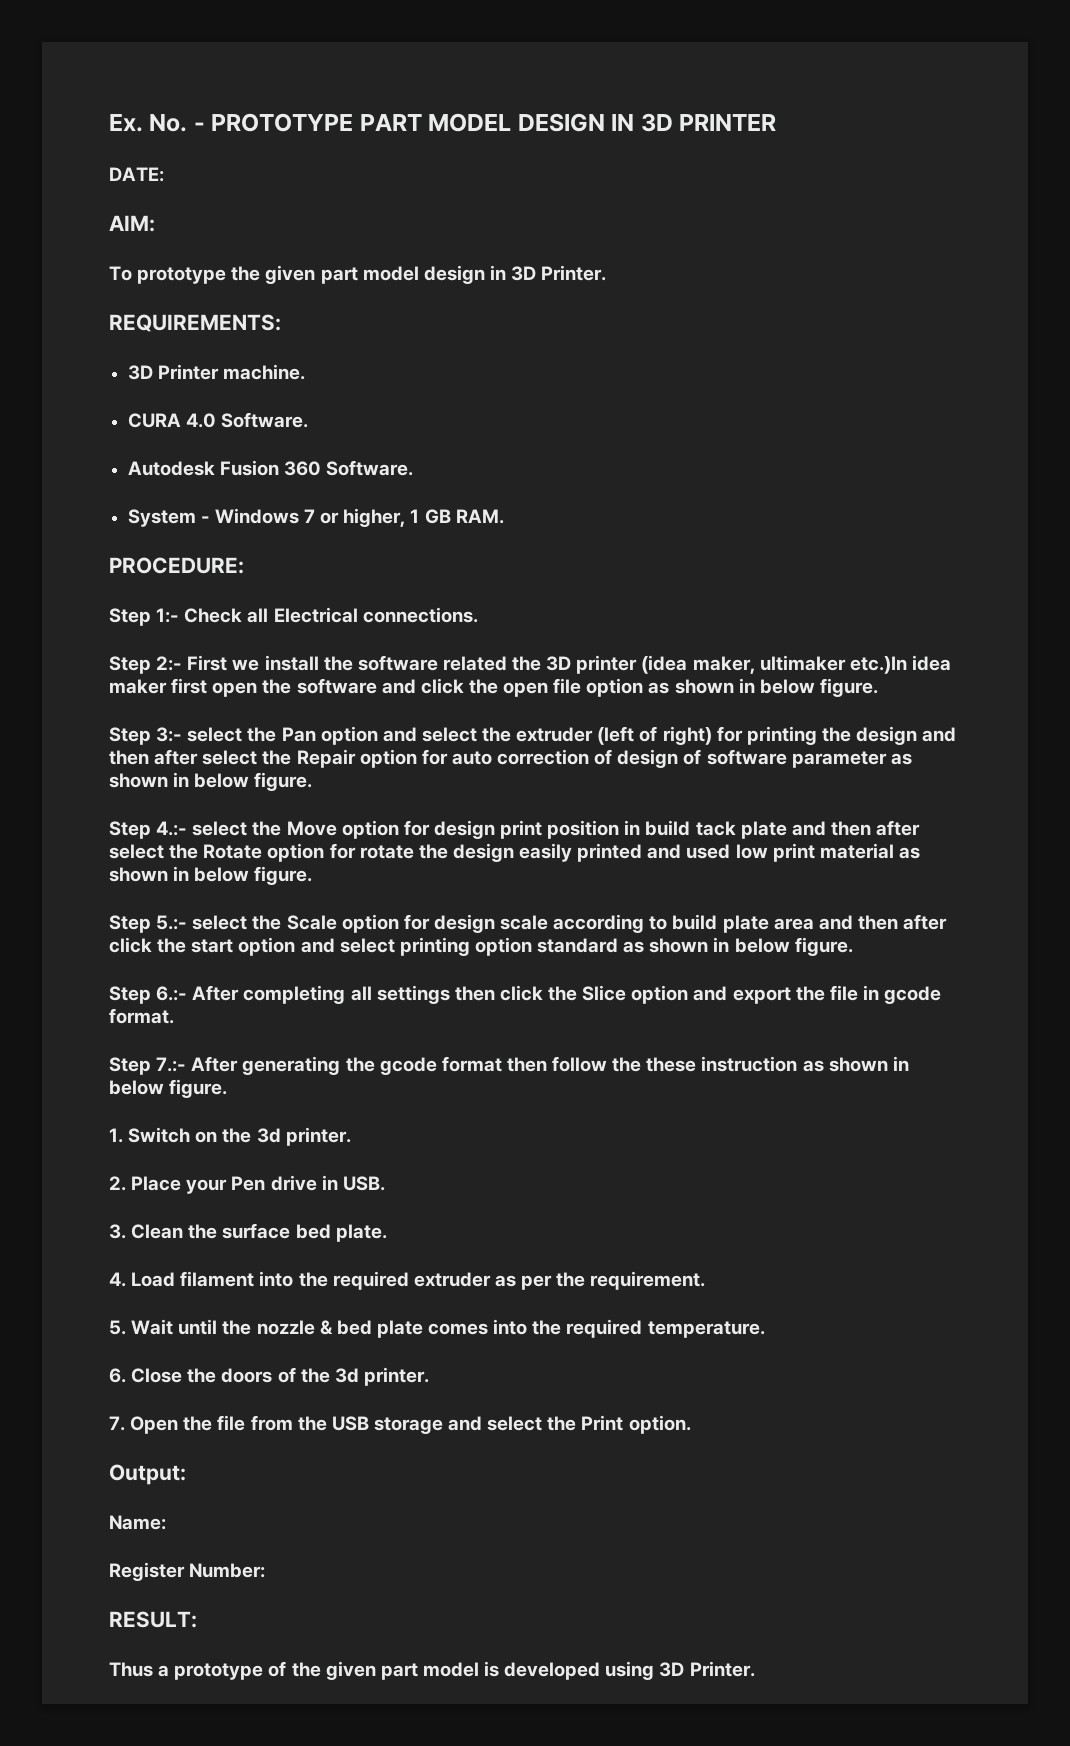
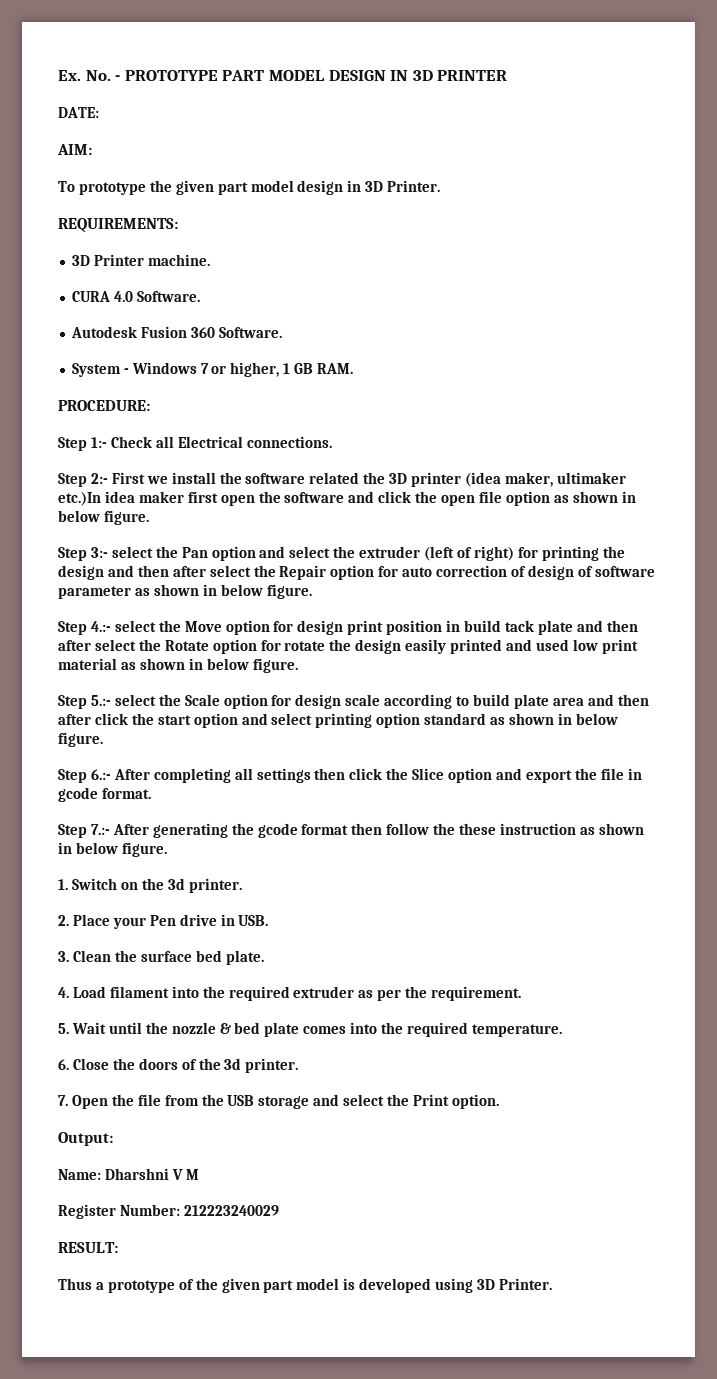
(166, 1522) none -> [104,1168,199,1180] Dharshni V M
(266, 1570) none -> [183,1205,279,1216] 212223240029

